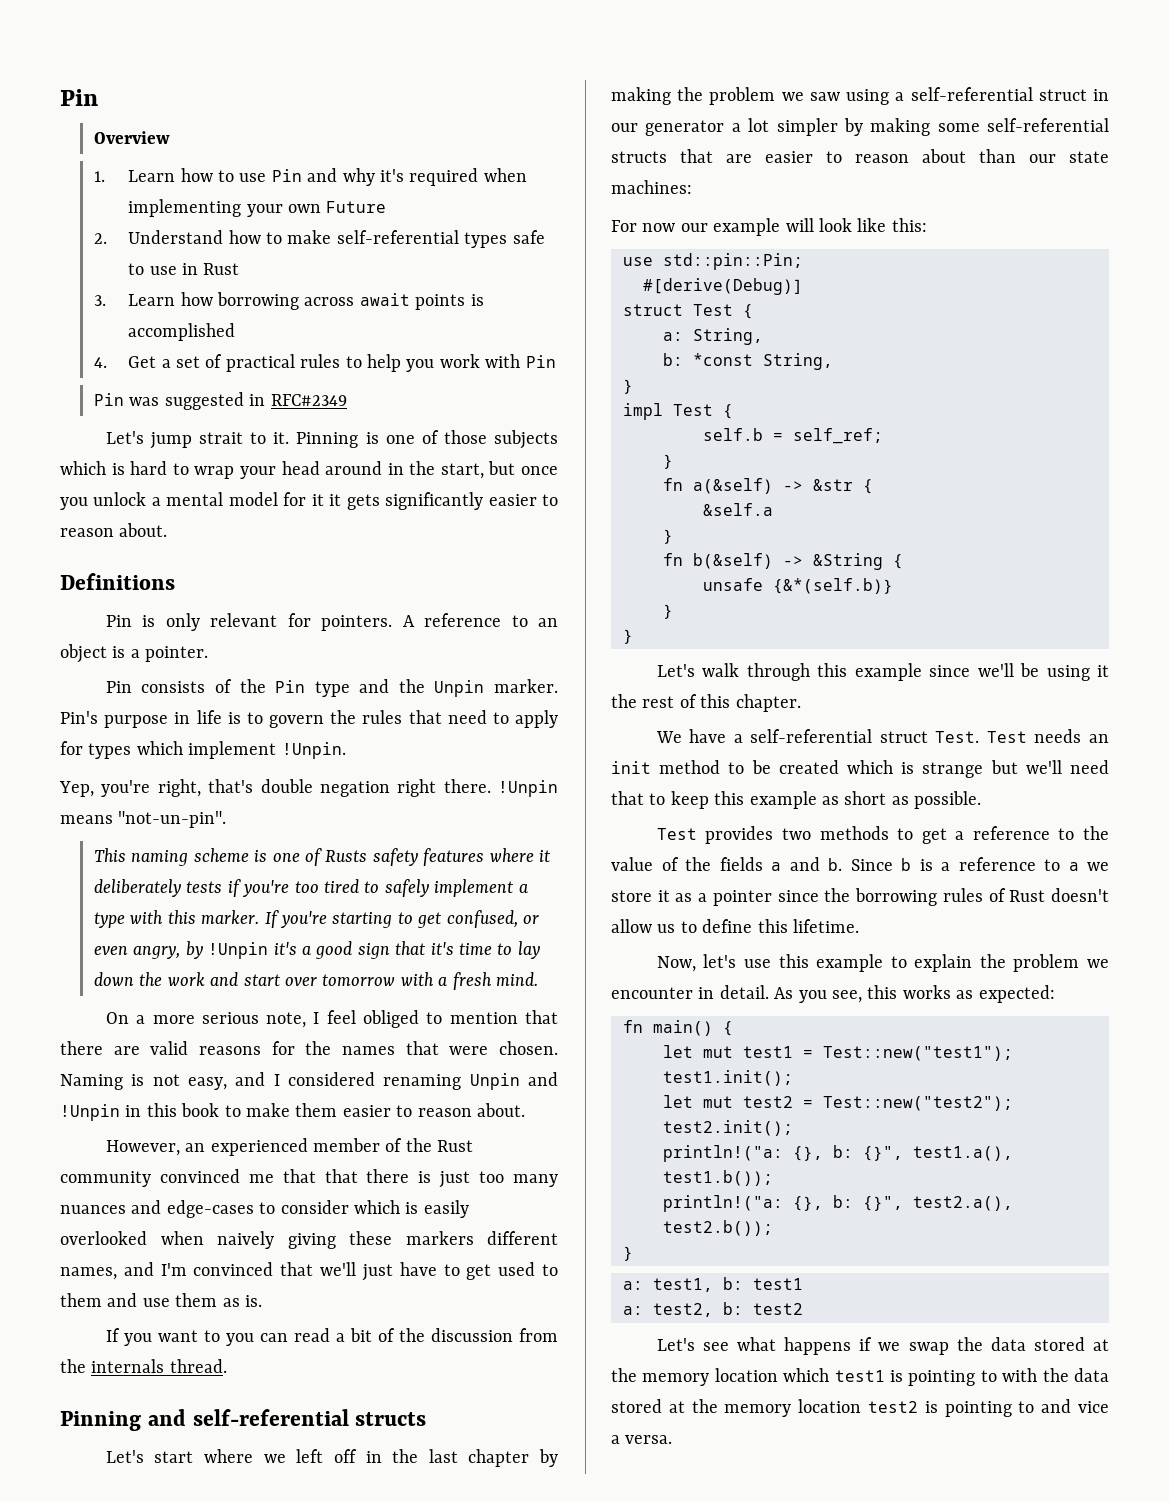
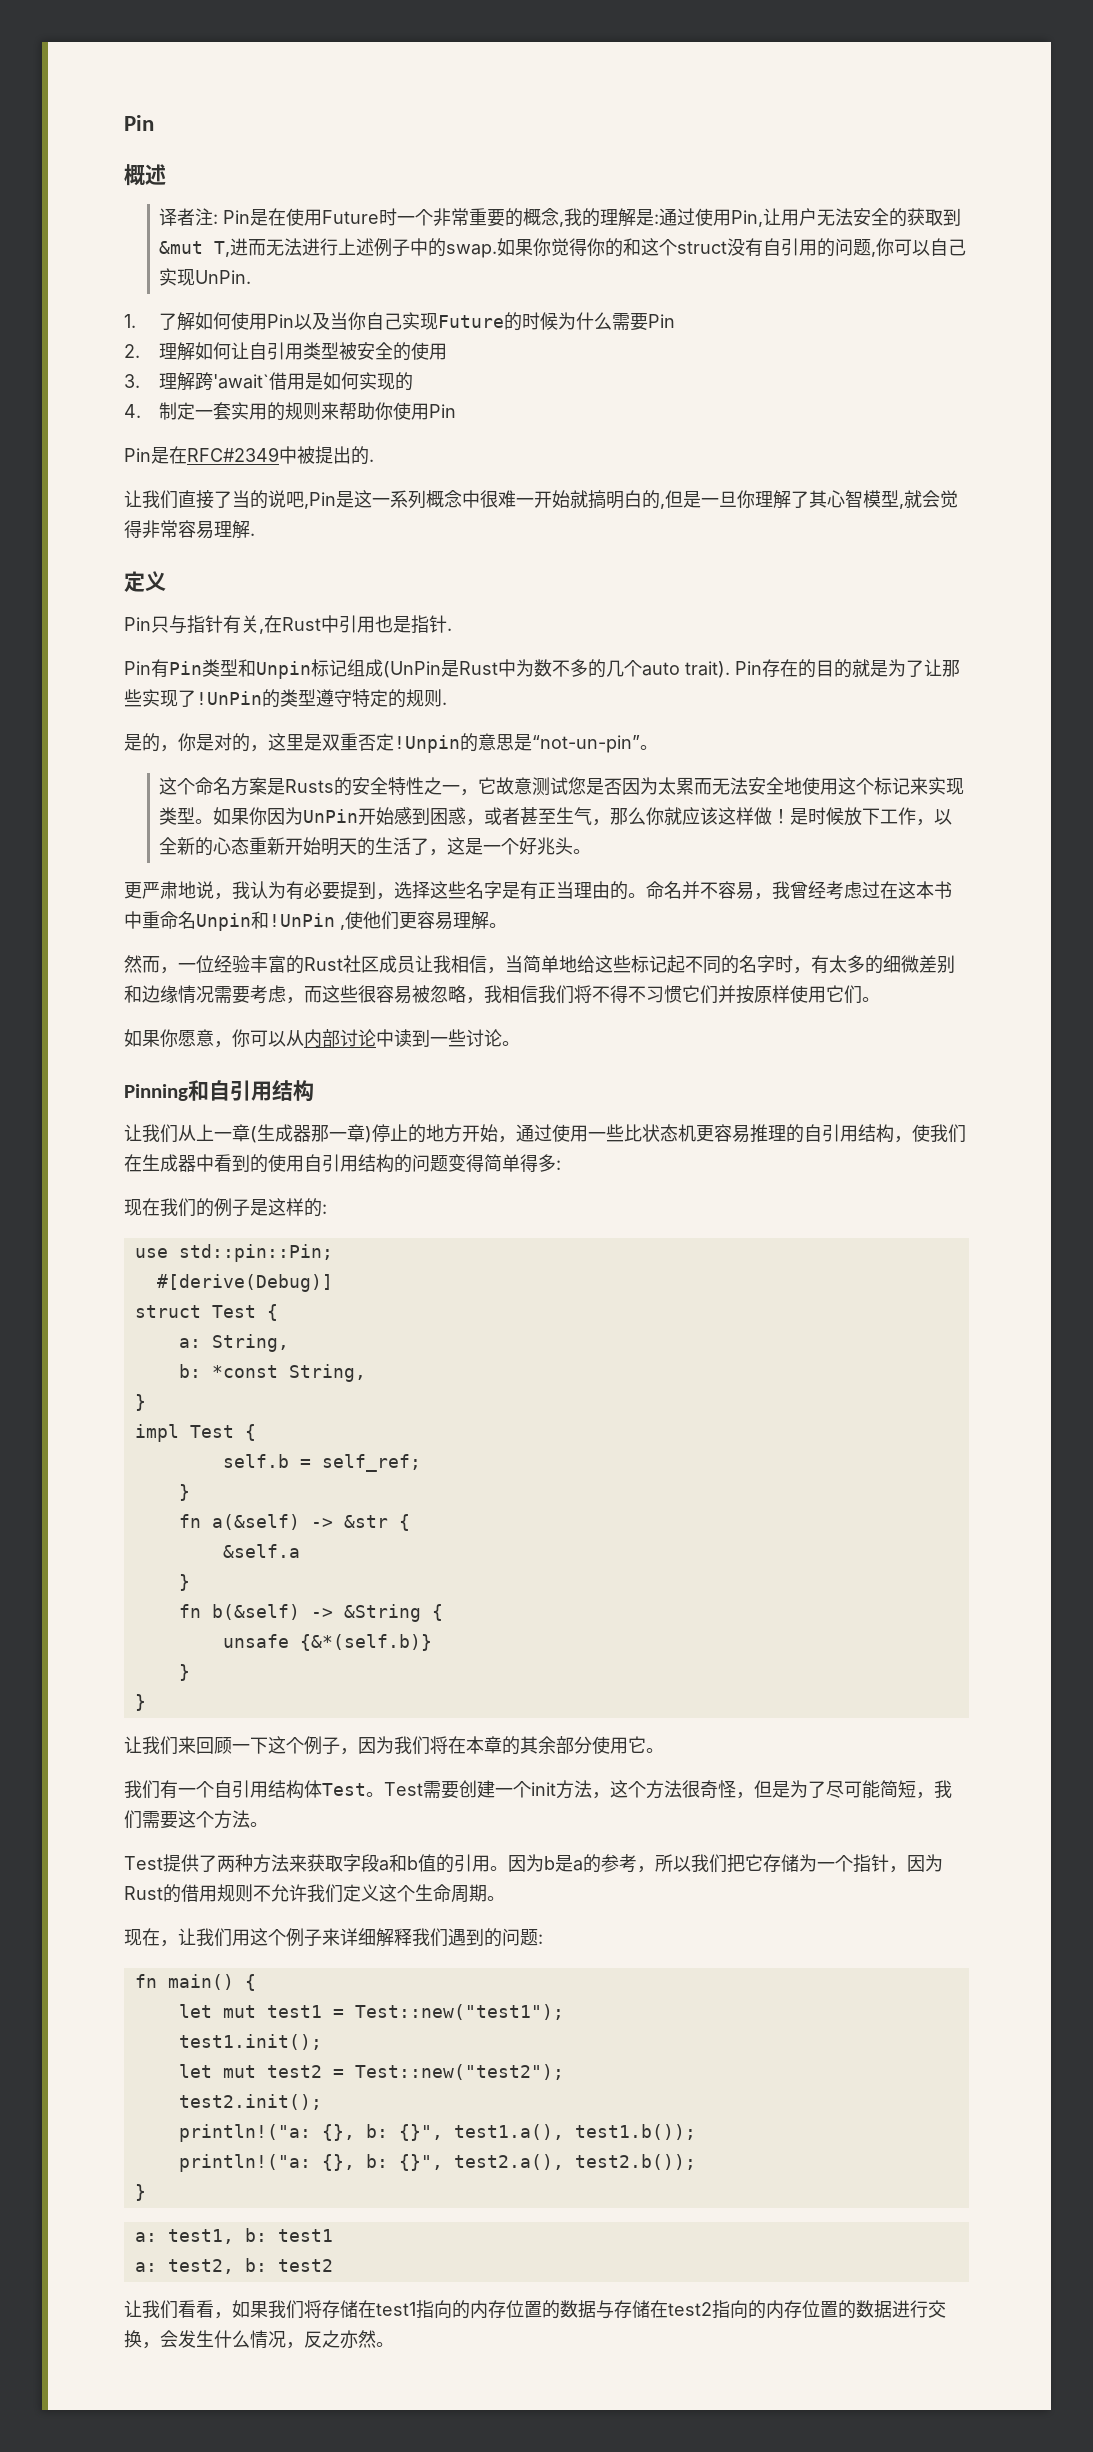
[60,89,98,106] [94,131,171,144] [94,168,527,186] [128,199,387,217] [94,230,545,248] [128,263,240,275] [94,292,484,310] [128,323,236,341] [94,354,556,372] [94,392,347,410] [105,430,559,449] [60,461,558,479] [60,492,558,510] [60,523,168,537] [60,573,175,590] [105,613,558,631] [60,644,209,663] [105,679,558,697] [60,710,558,728] [60,741,346,759] [59,779,558,797] [60,811,227,828] [94,848,551,866] [94,879,528,897] [94,910,540,928] [94,941,540,959] [94,972,539,990] [105,1010,559,1028] [60,1041,558,1055] [60,1072,558,1090] [60,1103,525,1121] [105,1138,474,1156] [60,1169,559,1188] [60,1200,469,1218] [60,1231,558,1249] [60,1262,558,1281] [60,1293,262,1307] [105,1328,559,1346] [60,1359,227,1373] [60,1409,427,1431] [105,1449,559,1467] [611,87,1109,105] [611,118,1109,136] [611,149,1109,163] [611,180,692,194] [611,218,927,236] Pin // Overview // 1. Learn how to use Pin and why it's required when implementing your own Future // 2. Understand how to make self-referential types safe to use in Rust // 3. Learn how borrowing across await points is accomplished // 4. Get a set of practical rules to help you work with Pin // Pin was suggested in RFC#2349 // Let's jump strait to it. Pinning is one of those subjects which is hard to wrap your head around in the start, but once you unlock a mental model for it it gets significantly easier to reason about. // Definitions // Pin is only relevant for pointers. A reference to an object is a pointer. // Pin consists of the Pin type and the Unpin marker. Pin's purpose in life is to govern the rules that need to apply for types which implement !Unpin. // Yep, you're right, that's double negation right there. !Unpin means "not-un-pin". // This naming scheme is one of Rusts safety features where it deliberately tests if you're too tired to safely implement a type with this marker. If you're starting to get confused, or even angry, by !Unpin it's a good sign that it's time to lay down the work and start over tomorrow with a fresh mind. // On a more serious note, I feel obliged to mention that there are valid reasons for the names that were chosen. Naming is not easy, and I considered renaming Unpin and !Unpin in this book to make them easier to reason about. // However, an experienced member of the Rust community convinced me that that there is just too many nuances and edge-cases to consider which is easily overlooked when naively giving these markers different names, and I'm convinced that we'll just have to get used to them and use them as is. // If you want to you can read a bit of the discussion from the internals thread. // Pinning and self-referential structs // Let's start where we left off in the last chapter by making the problem we saw using a self-referential struct in our generator a lot simpler by making some self-referential structs that are easier to reason about than our state machines: // For now our example will look like this: -> [124,115,154,131] [124,164,166,186] [159,208,962,227] [159,238,967,258] [159,268,252,286] [124,312,676,331] [124,342,448,361] [124,372,414,391] [124,402,457,421] [124,446,374,465] [124,490,958,509] [124,520,255,539] [124,571,166,592] [124,615,452,634] [124,659,960,679] [124,689,447,708] [124,733,658,753] [159,777,965,796] [159,807,953,826] [159,837,592,856] [124,881,952,900] [124,911,507,931] [124,955,955,974] [124,985,880,1004] [124,1029,520,1048] [124,1080,314,1102] [124,1124,966,1143] [124,1154,561,1173] [124,1198,327,1217] Pin // 概述 // 译者注: Pin是在使用Future时一个非常重要的概念,我的理解是:通过使用Pin,让用户无法安全的获取到&mut T,进而无法进行上述例子中的swap.如果你觉得你的和这个struct没有自引用的问题,你可以自己实现UnPin. // 1.了解如何使用Pin以及当你自己实现Future的时候为什么需要Pin // 2.理解如何让自引用类型被安全的使用 // 3.理解跨'await`借用是如何实现的 // 4.制定一套实用的规则来帮助你使用Pin // Pin是在RFC#2349中被提出的. // 让我们直接了当的说吧,Pin是这一系列概念中很难一开始就搞明白的,但是一旦你理解了其心智模型,就会觉得非常容易理解. // 定义 // Pin只与指针有关,在Rust中引用也是指针. // Pin有Pin类型和Unpin标记组成(UnPin是Rust中为数不多的几个auto trait). Pin存在的目的就是为了让那些实现了!UnPin的类型遵守特定的规则. // 是的，你是对的，这里是双重否定!Unpin的意思是“not-un-pin”。 // 这个命名方案是Rusts的安全特性之一，它故意测试您是否因为太累而无法安全地使用这个标记来实现类型。如果你因为UnPin开始感到困惑，或者甚至生气，那么你就应该这样做！是时候放下工作，以全新的心态重新开始明天的生活了，这是一个好兆头。 // 更严肃地说，我认为有必要提到，选择这些名字是有正当理由的。命名并不容易，我曾经考虑过在这本书中重命名Unpin和!UnPin ,使他们更容易理解。 // 然而，一位经验丰富的Rust社区成员让我相信，当简单地给这些标记起不同的名字时，有太多的细微差别和边缘情况需要考虑，而这些很容易被忽略，我相信我们将不得不习惯它们并按原样使用它们。 // 如果你愿意，你可以从内部讨论中读到一些讨论。 // Pinning和自引用结构 // 让我们从上一章(生成器那一章)停止的地方开始，通过使用一些比状态机更容易推理的自引用结构，使我们在生成器中看到的使用自引用结构的问题变得简单得多: // 现在我们的例子是这样的:
[656,663,1109,681] [611,694,801,712] [655,729,1109,743] [611,760,1109,778] [611,791,982,809] [656,826,1109,844] [611,857,1109,871] [611,888,1109,906] [611,919,859,933] [656,954,1109,972] [611,985,1055,1003] Let's walk through this example since we'll be using it the rest of this chapter. // We have a self-referential struct Test. Test needs an init method to be created which is strange but we'll need that to keep this example as short as possible. // Test provides two methods to get a reference to the value of the fields a and b. Since b is a reference to a we store it as a pointer since the borrowing rules of Rust doesn't allow us to define this lifetime. // Now, let's use this example to explain the problem we encounter in detail. As you see, this works as expected: -> [124,1736,664,1755] [124,1780,952,1799] [124,1810,268,1829] [124,1854,943,1873] [124,1884,505,1903] [124,1928,543,1947] 让我们来回顾一下这个例子，因为我们将在本章的其余部分使用它。 // 我们有一个自引用结构体Test。Test需要创建一个init方法，这个方法很奇怪，但是为了尽可能简短，我们需要这个方法。 // Test提供了两种方法来获取字段a和b值的引用。因为b是a的参考，所以我们把它存储为一个指针，因为Rust的借用规则不允许我们定义这个生命周期。 // 现在，让我们用这个例子来详细解释我们遇到的问题:
[656,1337,1109,1355] [611,1368,1109,1386] [611,1399,1109,1417] [611,1435,673,1444] Let's see what happens if we swap the data stored at the memory location which test1 is pointing to with the data stored at the memory location test2 is pointing to and vice a versa. -> [124,2300,946,2319] [124,2330,394,2349] 让我们看看，如果我们将存储在test1指向的内存位置的数据与存储在test2指向的内存位置的数据进行交换，会发生什么情况，反之亦然。

